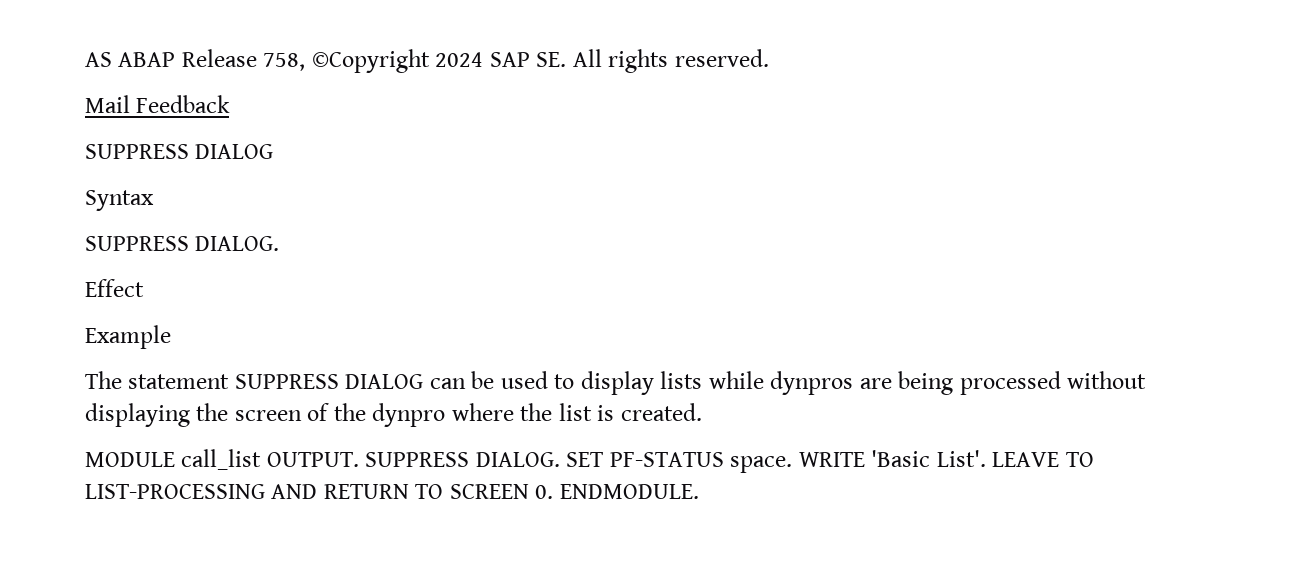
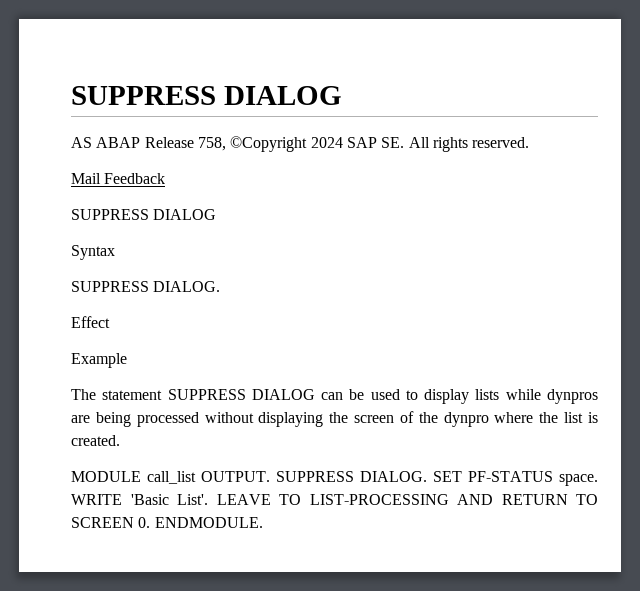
(85, 59) none -> [71,86,342,105] SUPPRESS DIALOG //

